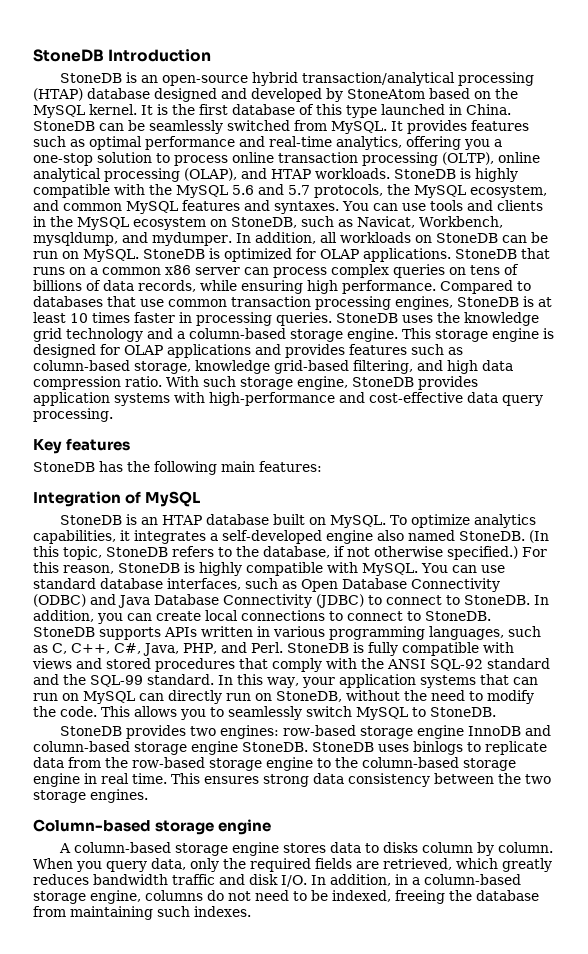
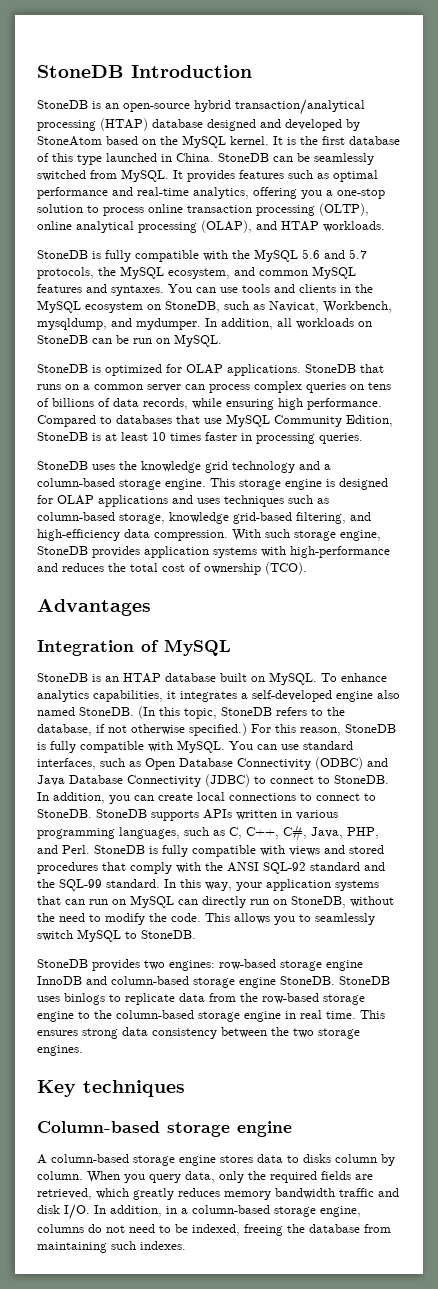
[394,168,518,182] StoneDB is highly -> [37,250,131,262] // StoneDB is fully
(139, 255) none -> (222, 340) //
[165,265,191,275] x86 -> (143, 387) none
[168,296,453,310] common transaction processing engines, -> [226,414,393,427] MySQL Community Edition,
(332, 319) none -> (363, 438) //
[285,344,407,358] provides features -> [197,495,284,507] uses techniques
[447,360,513,374] [33,376,162,390] high data compression ratio. -> [37,529,228,541] high-efficiency data compression.
[369,392,543,406] [33,408,113,422] [33,438,131,454] [33,461,322,475] cost-effective data query processing. // Key features // StoneDB has the following main features: -> [62,562,307,575] [37,599,151,616] reduces the total cost of ownership (TCO). // Advantages
[411,514,471,528] optimize -> [341,673,387,682] enhance
[199,562,242,576] highly -> [50,741,76,753] fully
[100,578,163,589] database -> (353, 745) none
(148, 796) none -> [37,1080,185,1097] // Key techniques
(89, 879) none -> [224,1191,271,1200] memory

